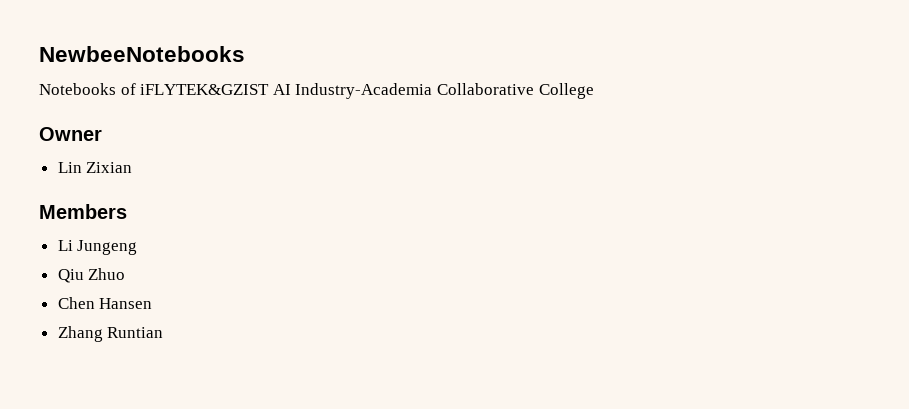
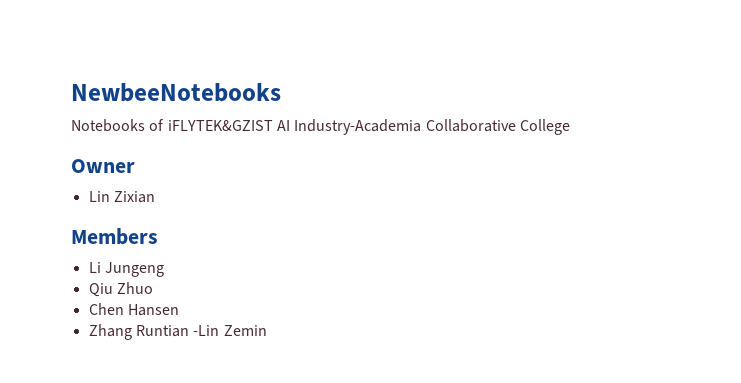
(164, 332) none -> [193,325,267,336] -Lin Zemin

